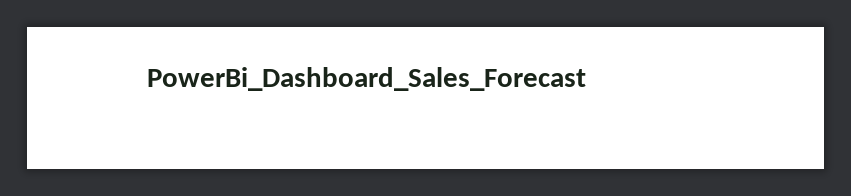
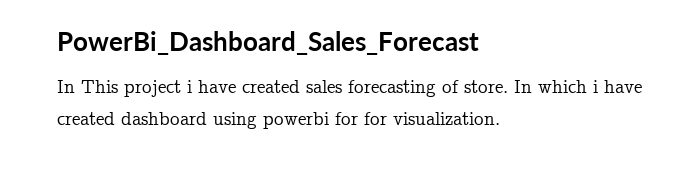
(586, 79) none -> [57,80,642,97] [57,112,500,129] // In This project i have created sales forecasting of store. In which i have created dashboard using powerbi for for visualization.

